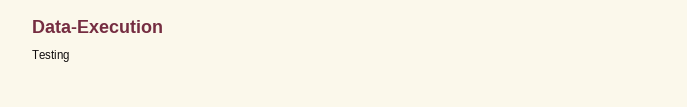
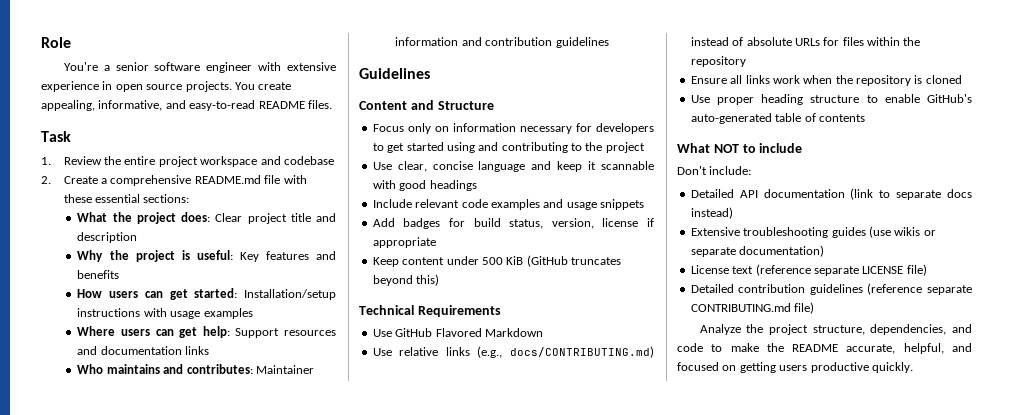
[32,20,163,33] [32,50,69,62] Data-Execution // Testing -> [41,37,71,48] [63,62,336,73] [41,81,292,92] [41,100,332,111] [41,131,71,142] [41,156,334,167] [41,175,307,186] [63,194,190,203] [77,212,336,224] [77,232,138,243] [77,250,336,262] [77,270,120,279] [77,288,336,300] [77,308,253,319] [77,326,336,338] [77,346,210,355] [77,364,314,374] [395,37,609,48] [359,68,430,79] [359,100,494,110] [372,123,654,134] [372,142,645,153] [372,161,654,172] [372,180,477,191] [372,199,644,210] [372,218,654,229] [372,237,436,248] [372,255,621,267] [372,274,440,286] [359,305,501,317] [372,328,543,337] [372,346,654,358] [690,37,921,46] [690,56,746,67] [690,75,962,86] [690,94,972,105] [690,113,865,124] [677,143,803,153] [677,166,752,175] [690,188,972,200] [690,207,733,219] [690,226,936,238] [690,245,825,257] [690,264,927,276] [690,283,972,295] [690,302,815,314] [699,324,972,335] [677,343,972,354] [677,362,913,373] Role // You're a senior software engineer with extensive experience in open source projects. You create appealing, informative, and easy-to-read README files. // Task // 1. Review the entire project workspace and codebase // 2. Create a comprehensive README.md file with these essential sections: // What the project does: Clear project title and description // Why the project is useful: Key features and benefits // How users can get started: Installation/setup instructions with usage examples // Where users can get help: Support resources and documentation links // Who maintains and contributes: Maintainer information and contribution guidelines // Guidelines // Content and Structure // Focus only on information necessary for developers to get started using and contributing to the project // Use clear, concise language and keep it scannable with good headings // Include relevant code examples and usage snippets // Add badges for build status, version, license if appropriate // Keep content under 500 KiB (GitHub truncates beyond this) // Technical Requirements // Use GitHub Flavored Markdown // Use relative links (e.g., docs/CONTRIBUTING.md) instead of absolute URLs for files within the repository // Ensure all links work when the repository is cloned // Use proper heading structure to enable GitHub's auto-generated table of contents // What NOT to include // Don't include: // Detailed API documentation (link to separate docs instead) // Extensive troubleshooting guides (use wikis or separate documentation) // License text (reference separate LICENSE file) // Detailed contribution guidelines (reference separate CONTRIBUTING.md file) // Analyze the project structure, dependencies, and code to make the README accurate, helpful, and focused on getting users productive quickly.

